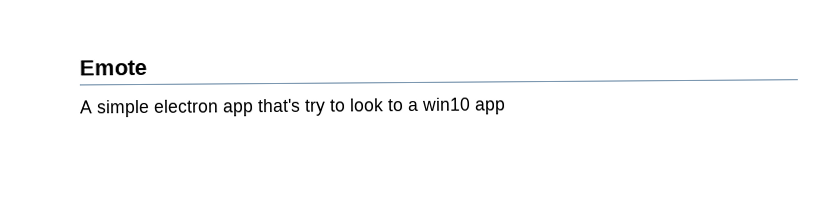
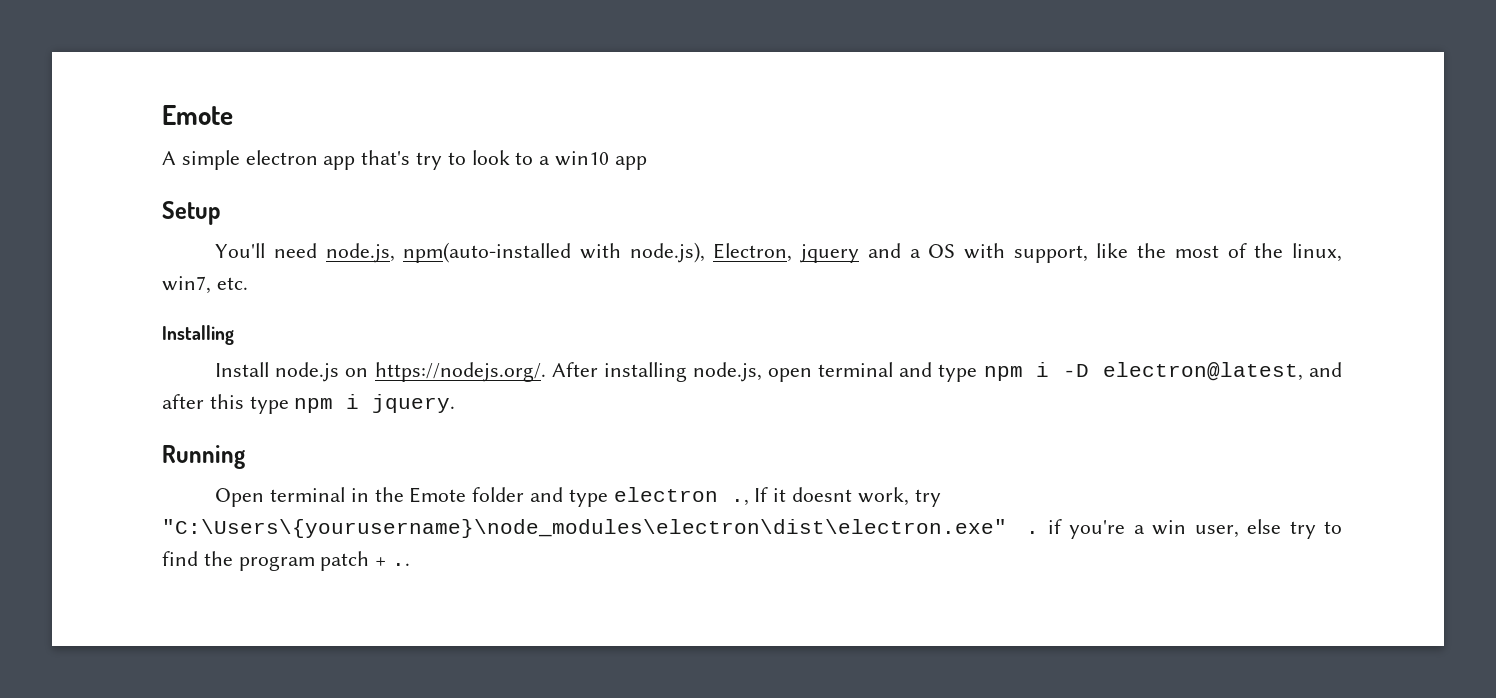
(506, 107) none -> [162,201,220,225] [215,242,1343,263] [162,276,248,294] [162,325,234,345] [215,362,1342,382] [162,394,456,414] [162,445,245,469] [215,487,941,507] [162,519,1342,539] [162,551,411,571] // Setup // You'll need node.js, npm(auto-installed with node.js), Electron, jquery and a OS with support, like the most of the linux, win7, etc. // Installing // Install node.js on https://nodejs.org/. After installing node.js, open terminal and type npm i -D electron@latest, and after this type npm i jquery. // Running // Open terminal in the Emote folder and type electron ., If it doesnt work, try "C:\Users\{yourusername}\node_modules\electron\dist\electron.exe" . if you're a win user, else try to find the program patch + ..

